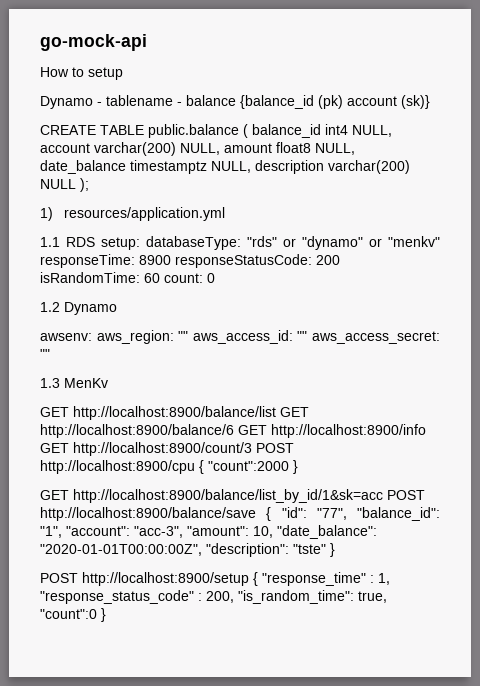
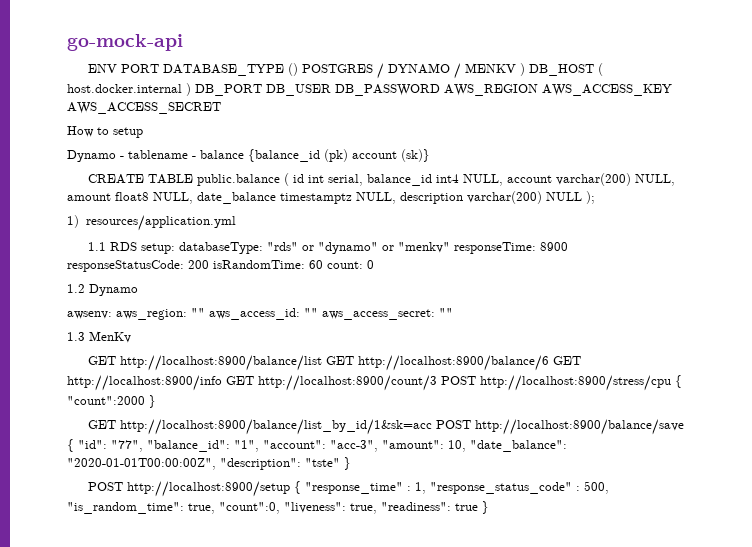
(147, 42) none -> [87,63,603,79] [67,83,672,96] [67,102,221,114] // ENV PORT DATABASE_TYPE () POSTGRES / DYNAMO / MENKV ) DB_HOST ( host.docker.internal ) DB_PORT DB_USER DB_PASSWORD AWS_REGION AWS_ACCESS_KEY AWS_ACCESS_SECRET
(248, 131) none -> [292,174,363,186] id int serial,
[40,460,195,474] http://localhost:8900/cpu -> [480,375,671,391] http://localhost:8900/stress/cpu
[206,591,234,603] 200, -> [583,481,609,494] 500,
[40,609,97,619] "count":0 -> [219,502,478,514] "count":0, "liveness": true, "readiness": true

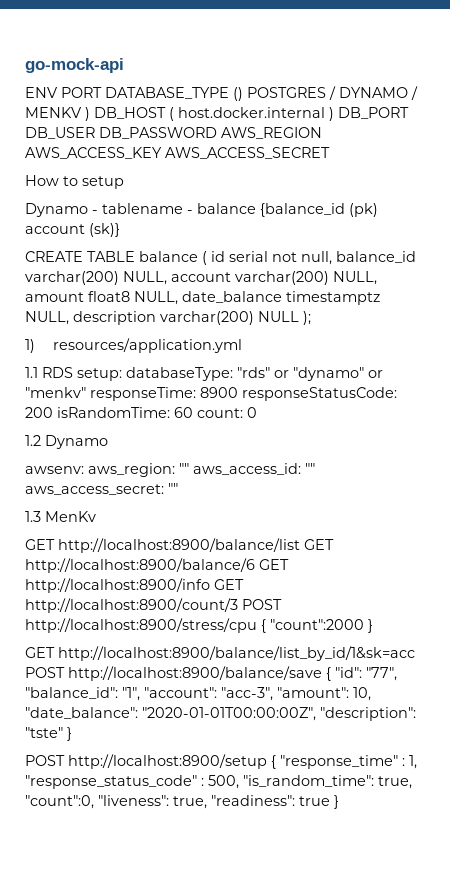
[196,174,280,186] public.balance -> [139,251,198,262] balance
[307,174,459,186] int serial, balance_id int4 -> [229,251,416,265] [25,271,119,285] serial not null, balance_id varchar(200)

